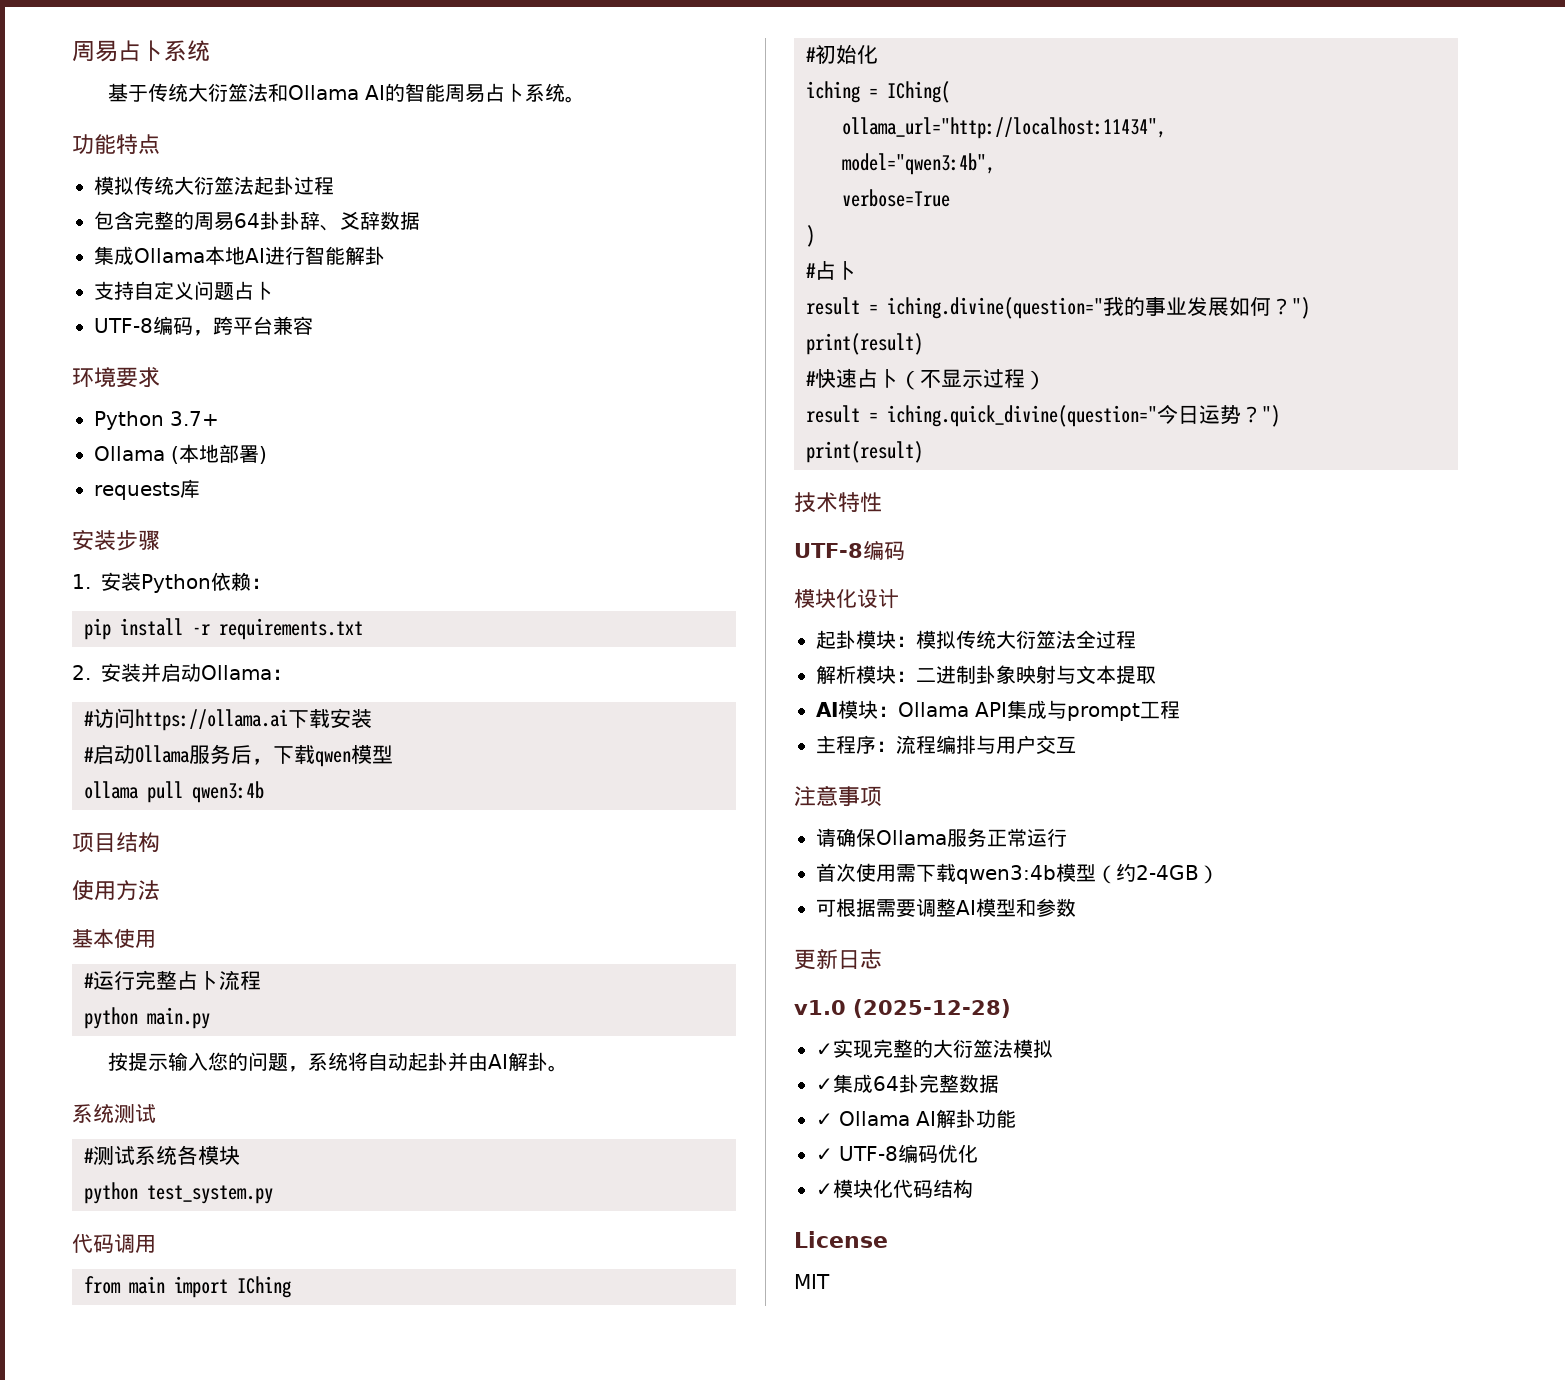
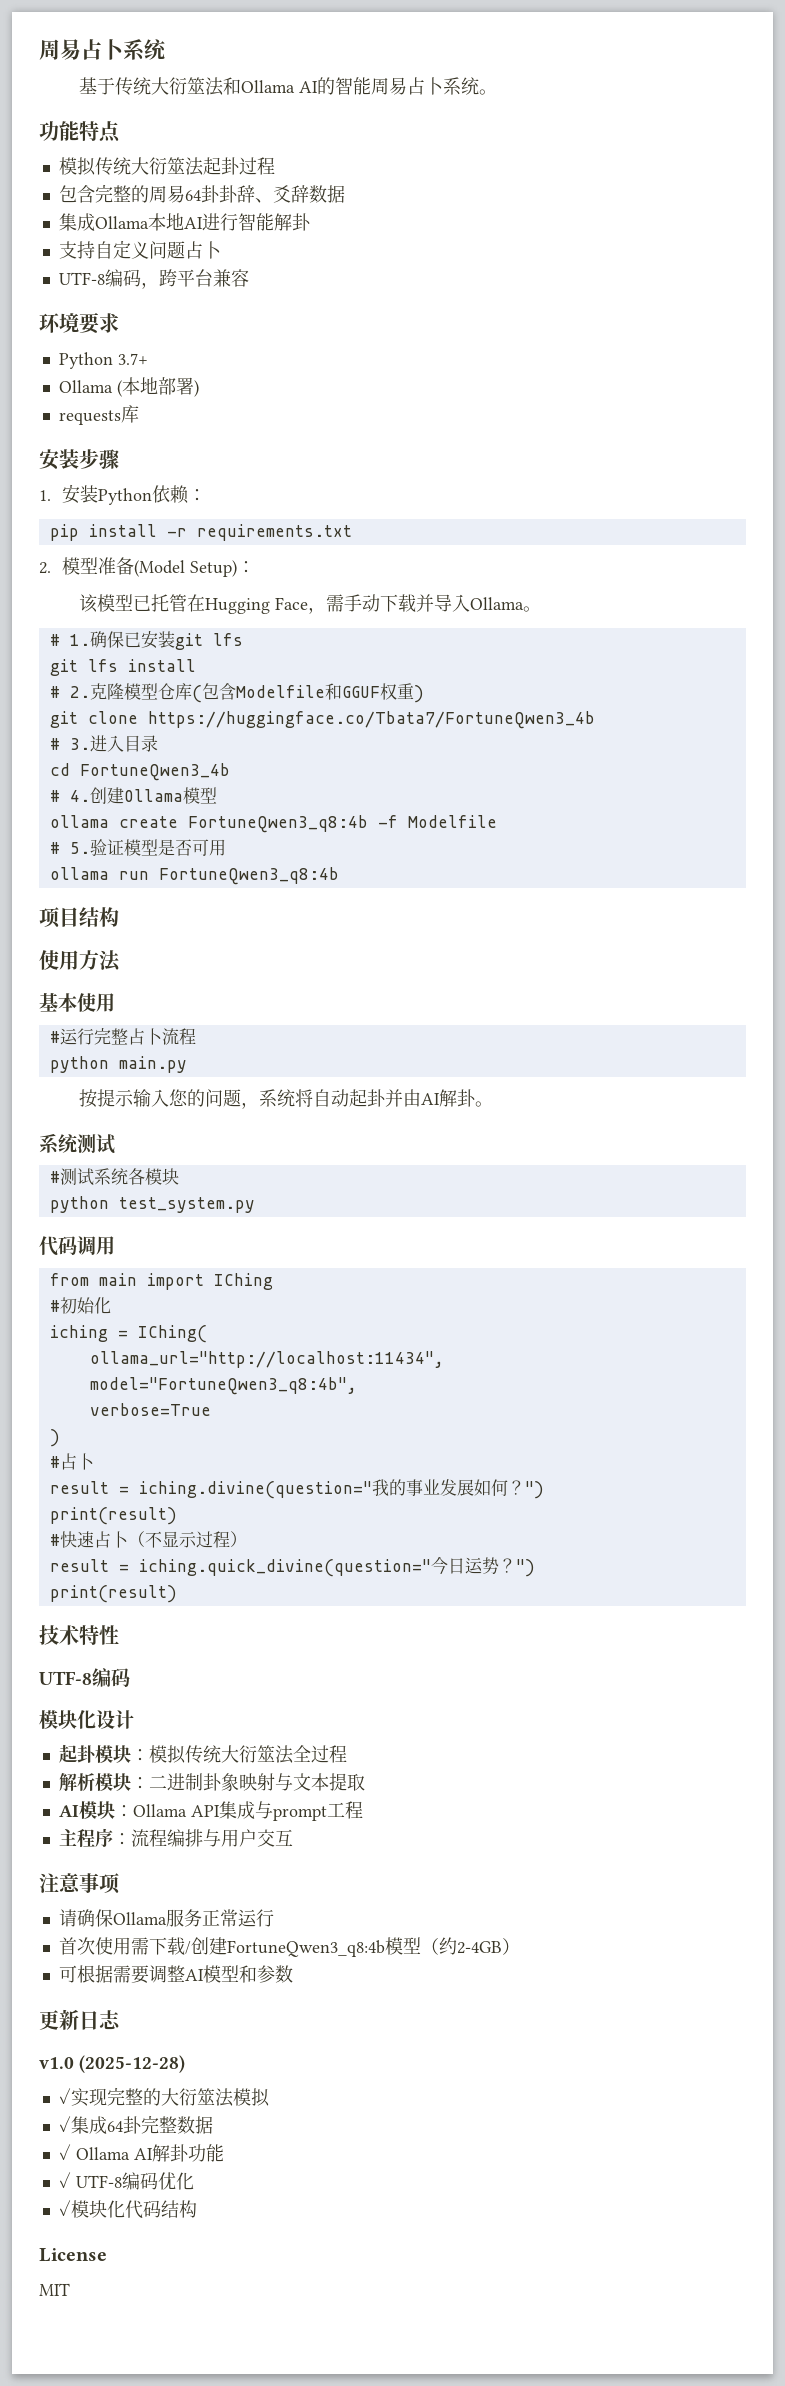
[101,663,292,683] [84,708,372,731] [84,744,393,767] [84,781,264,803] 安装并启动Ollama： // #访问https://ollama.ai下载安装 // #启动Ollama服务后，下载qwen模型 // ollama pull qwen3:4b -> [61,557,255,577] [78,594,541,614] [49,631,243,650] [49,659,196,676] [49,683,424,703] [49,711,595,729] [49,735,158,752] [49,763,230,781] [49,787,217,804] [49,815,497,833] [49,839,226,856] [49,867,339,885] 模型准备(Model Setup)： // 该模型已托管在Hugging Face，需手动下载并导入Ollama。 // # 1.确保已安装git lfs // git lfs install // # 2.克隆模型仓库(包含Modelfile和GGUF权重) // git clone https://huggingface.co/Tbata7/FortuneQwen3_4b // # 3.进入目录 // cd FortuneQwen3_4b // # 4.创建Ollama模型 // ollama create FortuneQwen3_q8:4b -f Modelfile // # 5.验证模型是否可用 // ollama run FortuneQwen3_q8:4b
[842,153,995,175] model="qwen3:4b", -> [89,1377,357,1395] model="FortuneQwen3_q8:4b",
[956,865,1056,884] qwen3:4b -> [184,1937,385,1957] /创建FortuneQwen3_q8:4b

